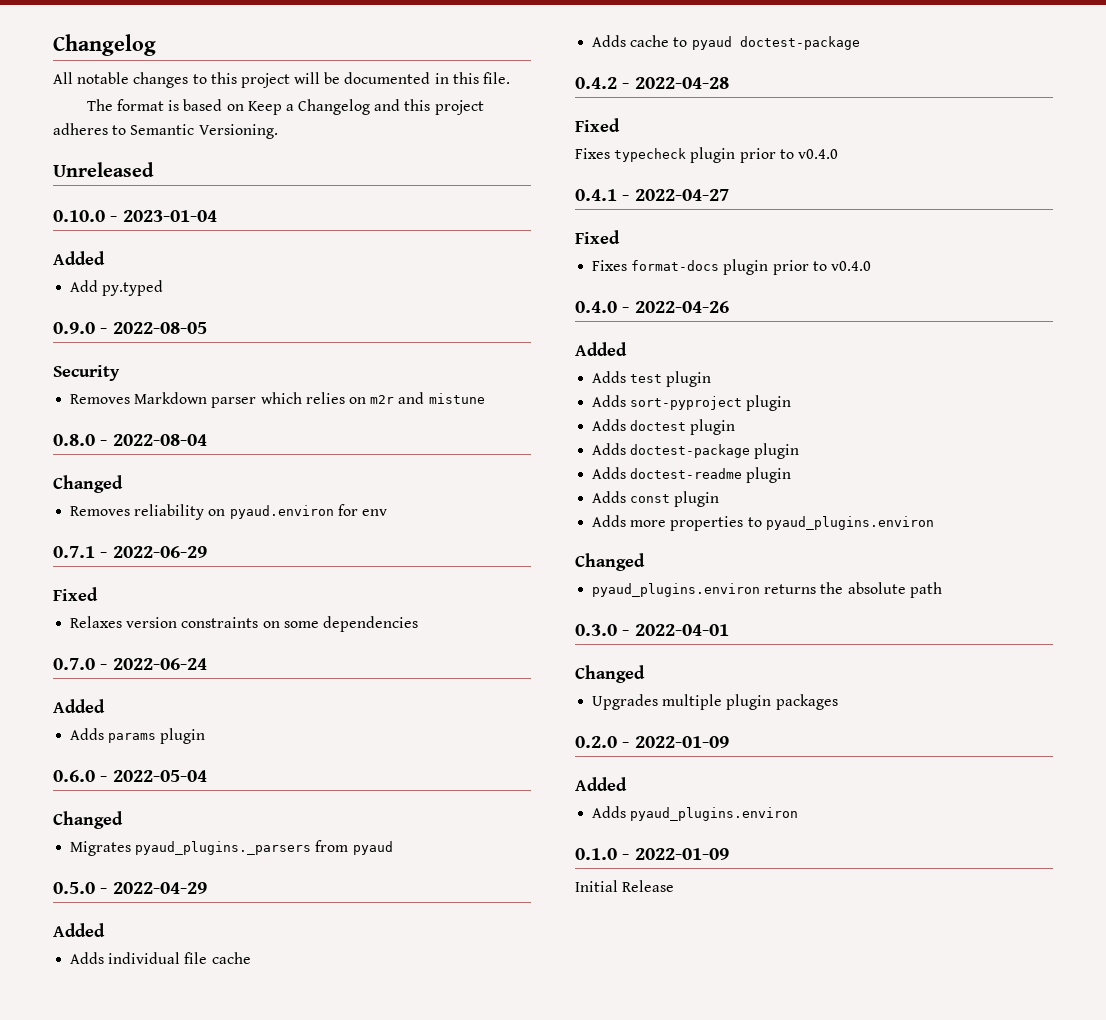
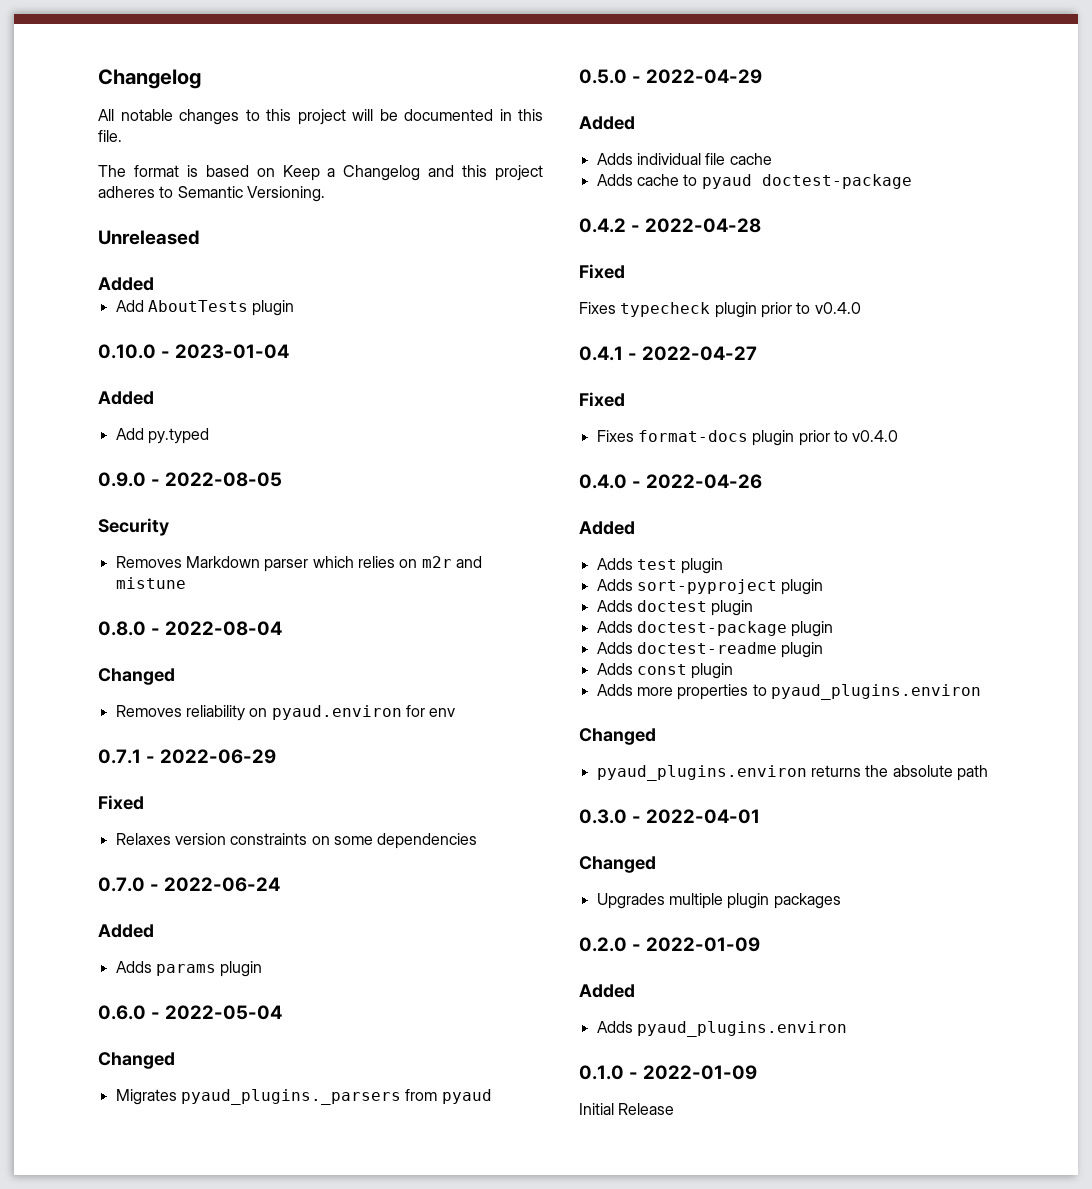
(154, 169) none -> [98,277,154,291] [115,300,295,316] // Added // Add AboutTests plugin

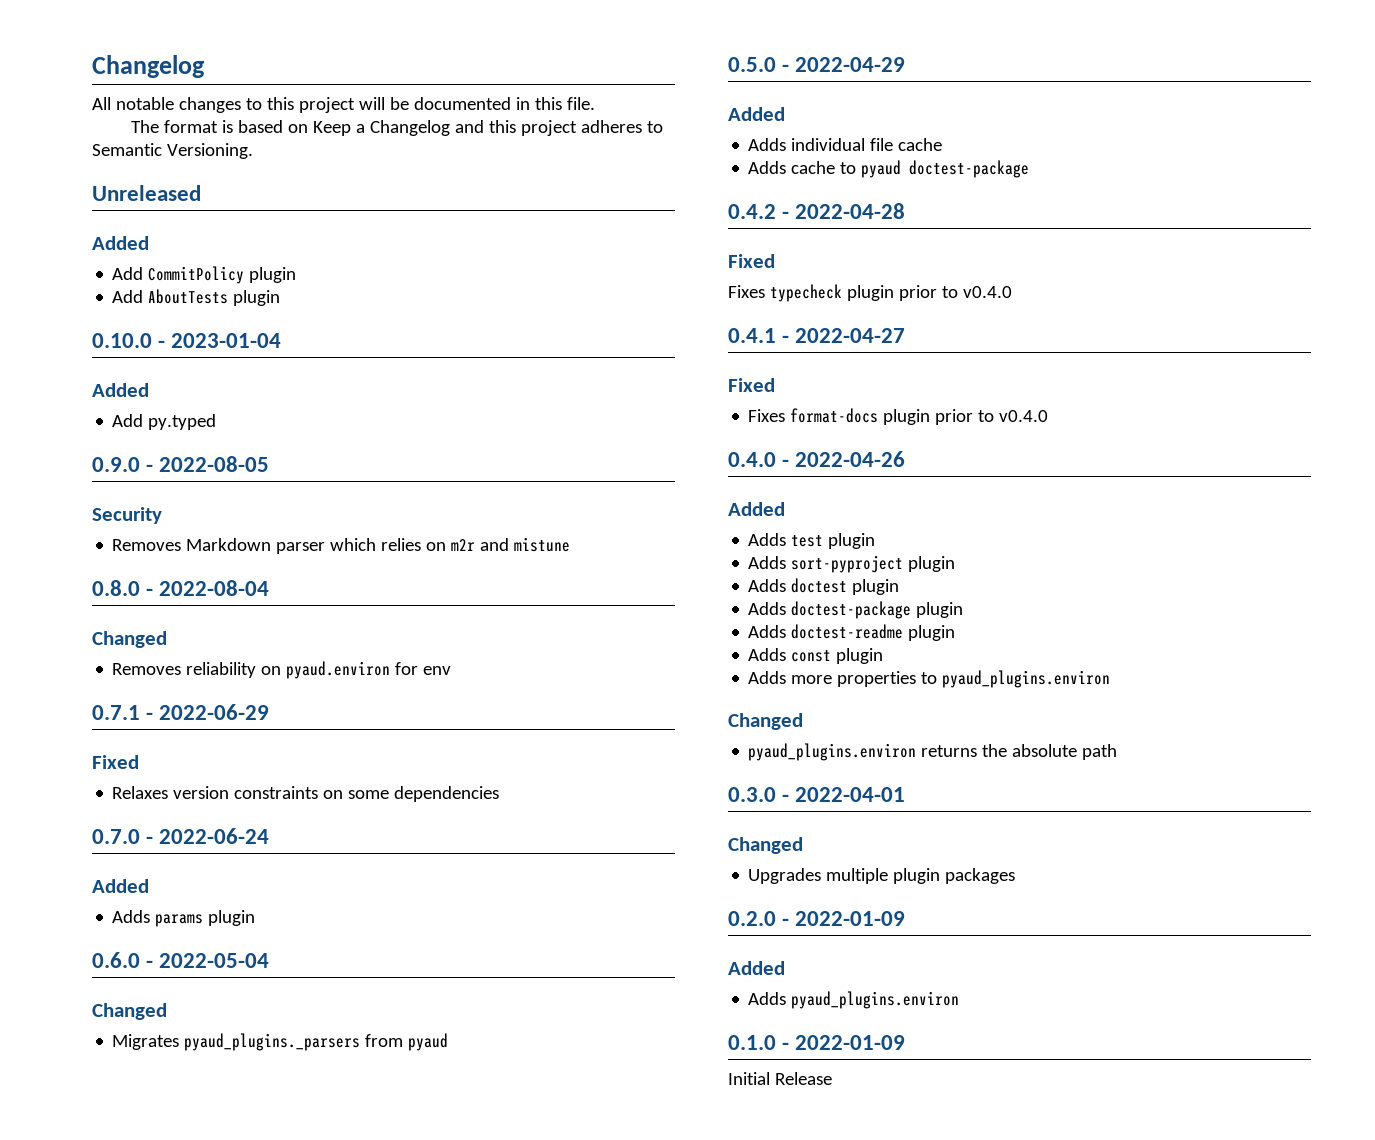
(154, 284) none -> [112,266,297,284] // Add CommitPolicy plugin

